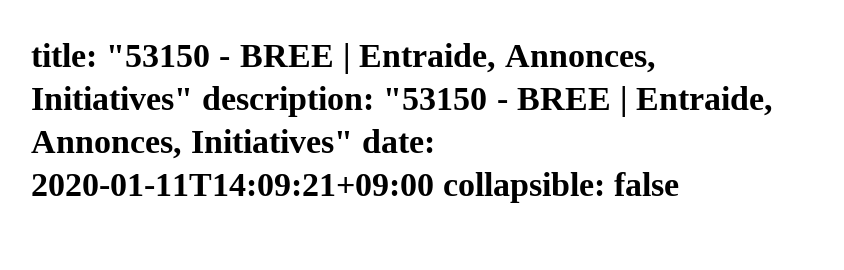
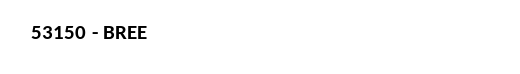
[31,43,657,74] [31,86,774,117] [31,129,436,159] [31,172,680,203] title: "53150 - BREE | Entraide, Annonces, Initiatives" description: "53150 - BREE | Entraide, Annonces, Initiatives" date: 2020-01-11T14:09:21+09:00 collapsible: false -> [31,26,148,39] 53150 - BREE

